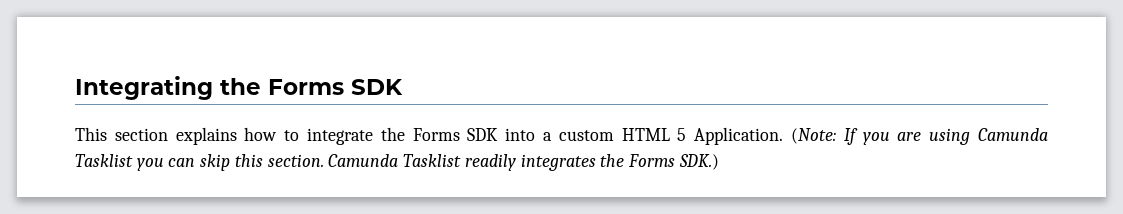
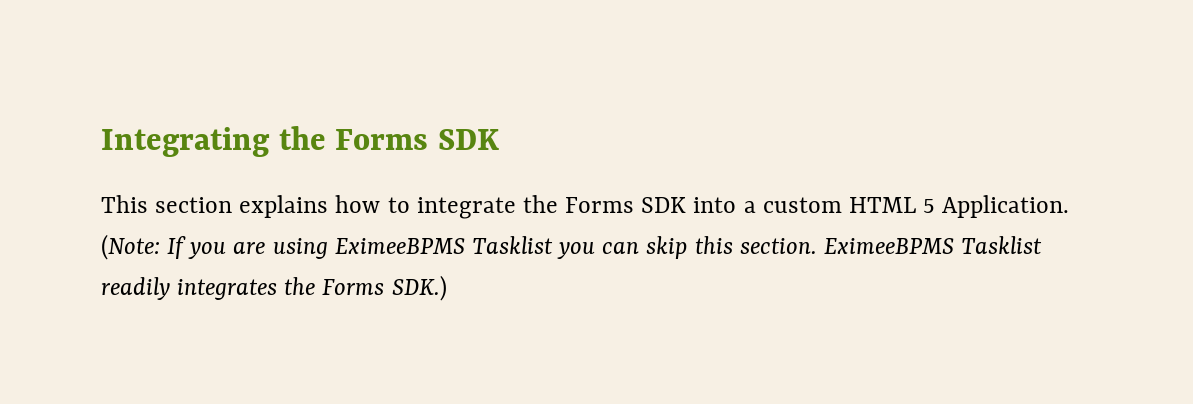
[977,128,1048,141] Camunda -> [334,238,465,254] EximeeBPMS
[328,154,399,167] Camunda -> [823,238,954,254] EximeeBPMS

